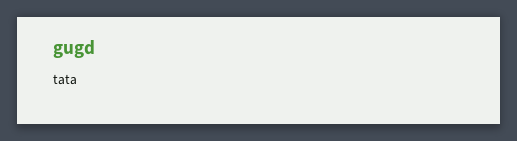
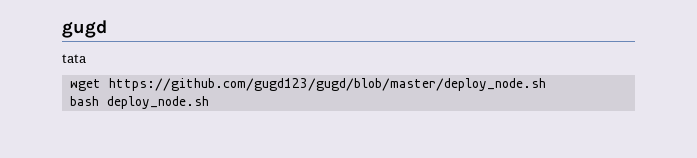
(77, 79) none -> [69,78,546,91] [69,96,209,109] // wget https://github.com/gugd123/gugd/blob/master/deploy_node.sh // bash deploy_node.sh

